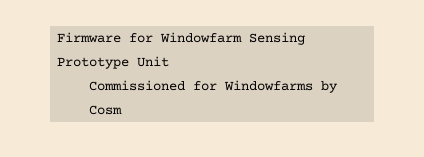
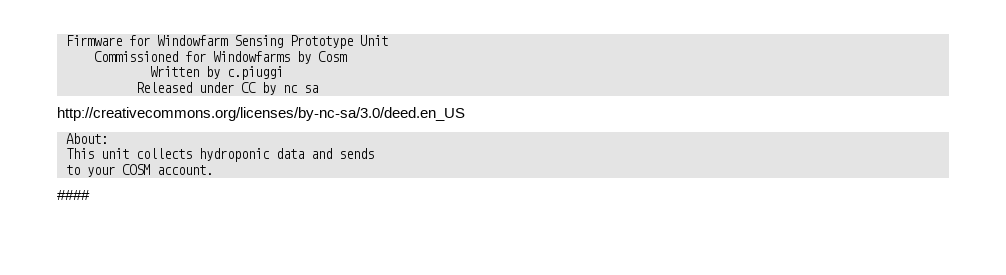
(123, 110) none -> [150,66,283,80] [136,82,318,95] [57,107,465,121] [66,133,108,144] [66,148,374,162] [66,164,213,177] [57,190,90,200] // Written by c.piuggi // Released under CC by nc sa // http://creativecommons.org/licenses/by-nc-sa/3.0/deed.en_US // About: // This unit collects hydroponic data and sends // to your COSM account. // ####

